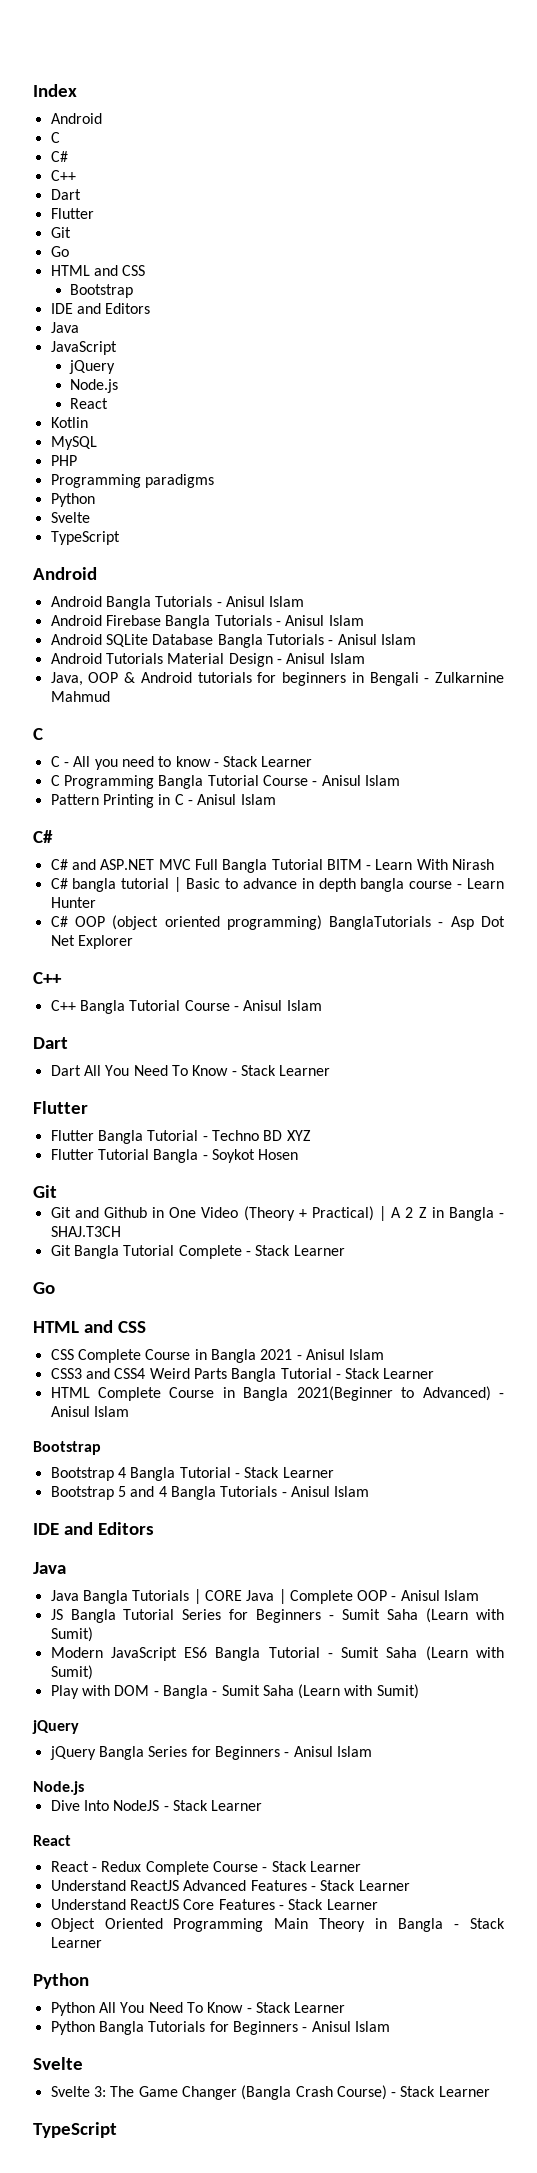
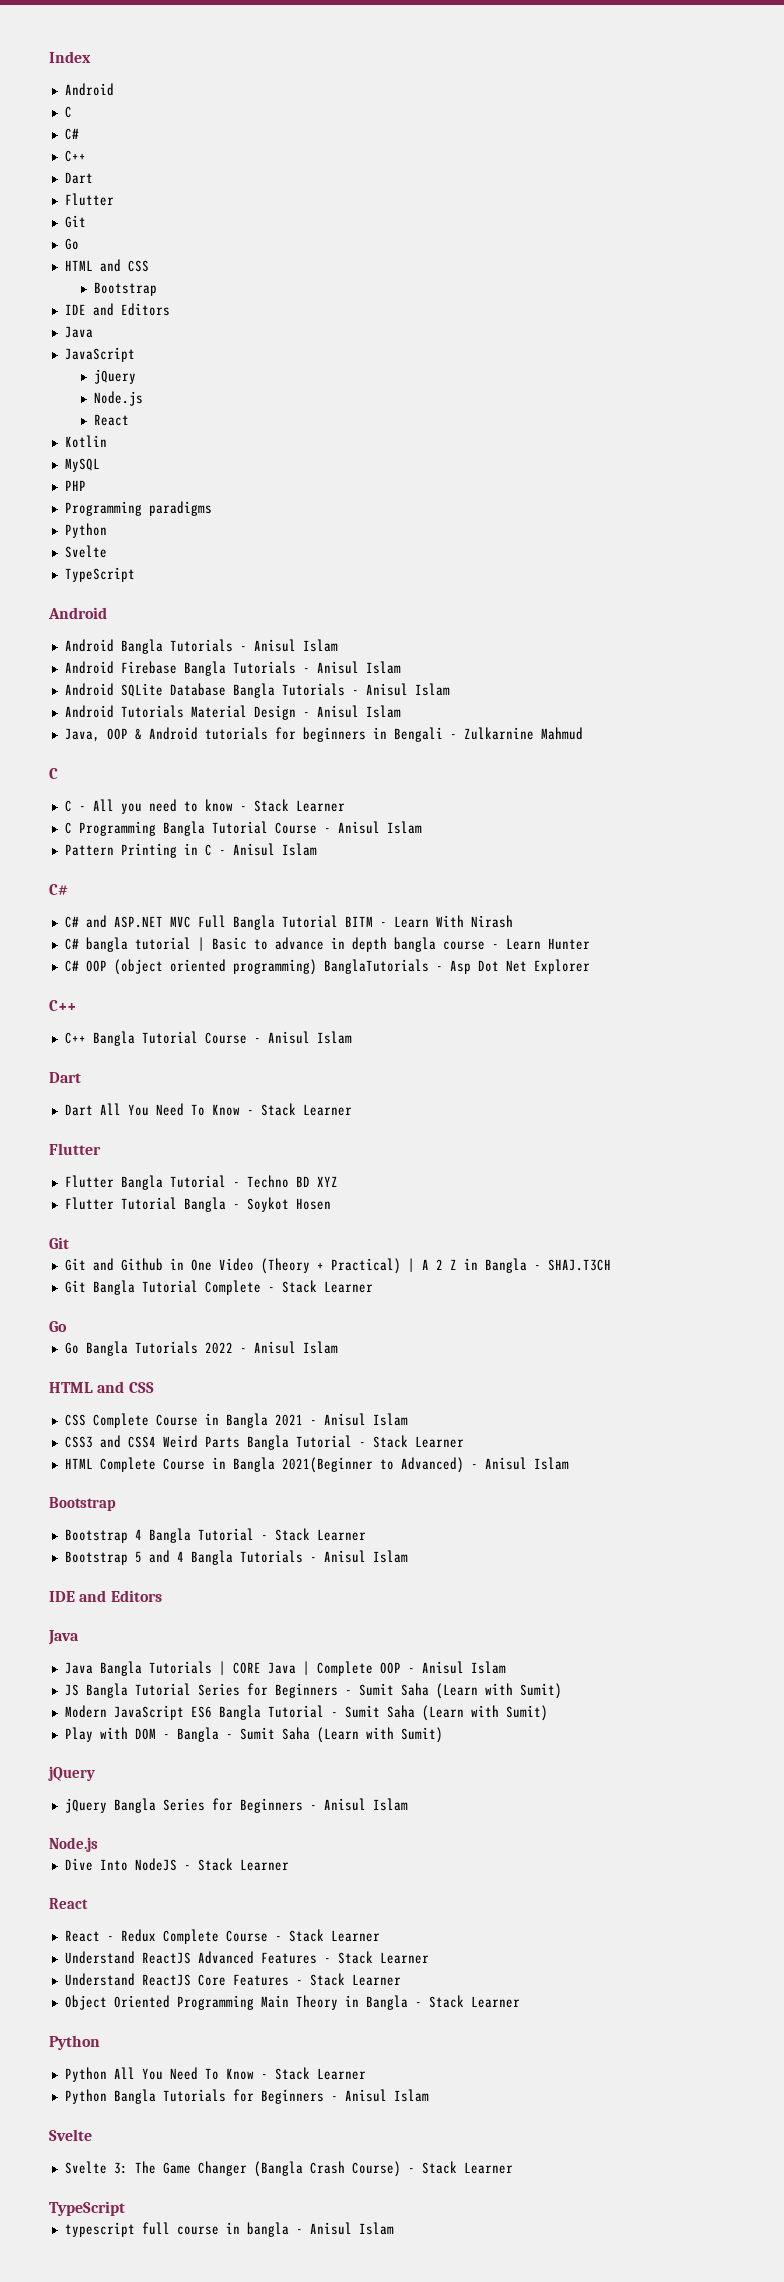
(55, 1288) none -> [64,1341,338,1356] // Go Bangla Tutorials 2022 - Anisul Islam
(117, 2130) none -> [64,2222,394,2237] // typescript full course in bangla - Anisul Islam

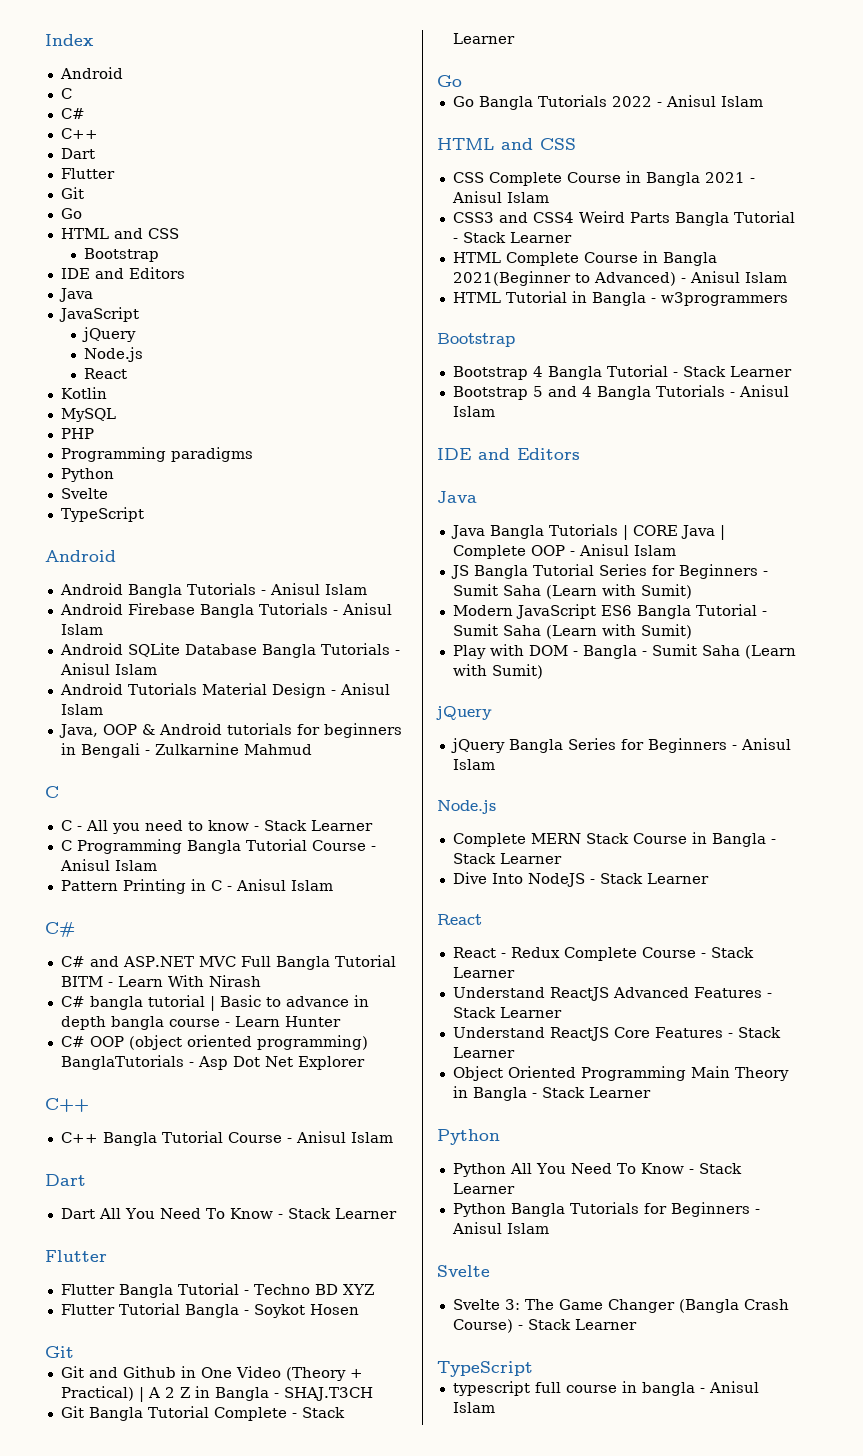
(569, 1463) none -> [452,291,788,306] // HTML Tutorial in Bangla - w3programmers
(98, 1844) none -> [452,832,776,847] [452,853,562,864] // Complete MERN Stack Course in Bangla - Stack Learner

